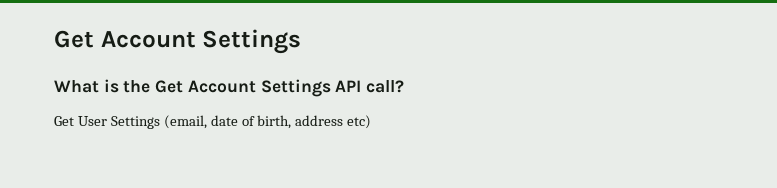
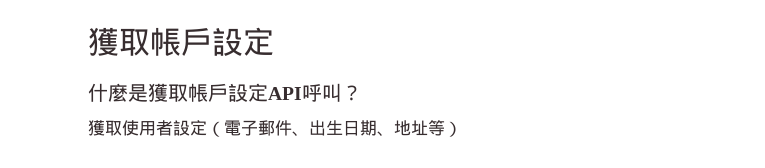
[54,29,302,54] [54,79,405,97] [54,115,372,129] Get Account Settings // What is the Get Account Settings API call? // Get User Settings (email, date of birth, address etc) -> [88,27,274,56] [88,83,362,102] [88,120,462,137] 獲取帳戶設定 // 什麼是獲取帳戶設定API呼叫？ // 獲取使用者設定（電子郵件、出生日期、地址等）

